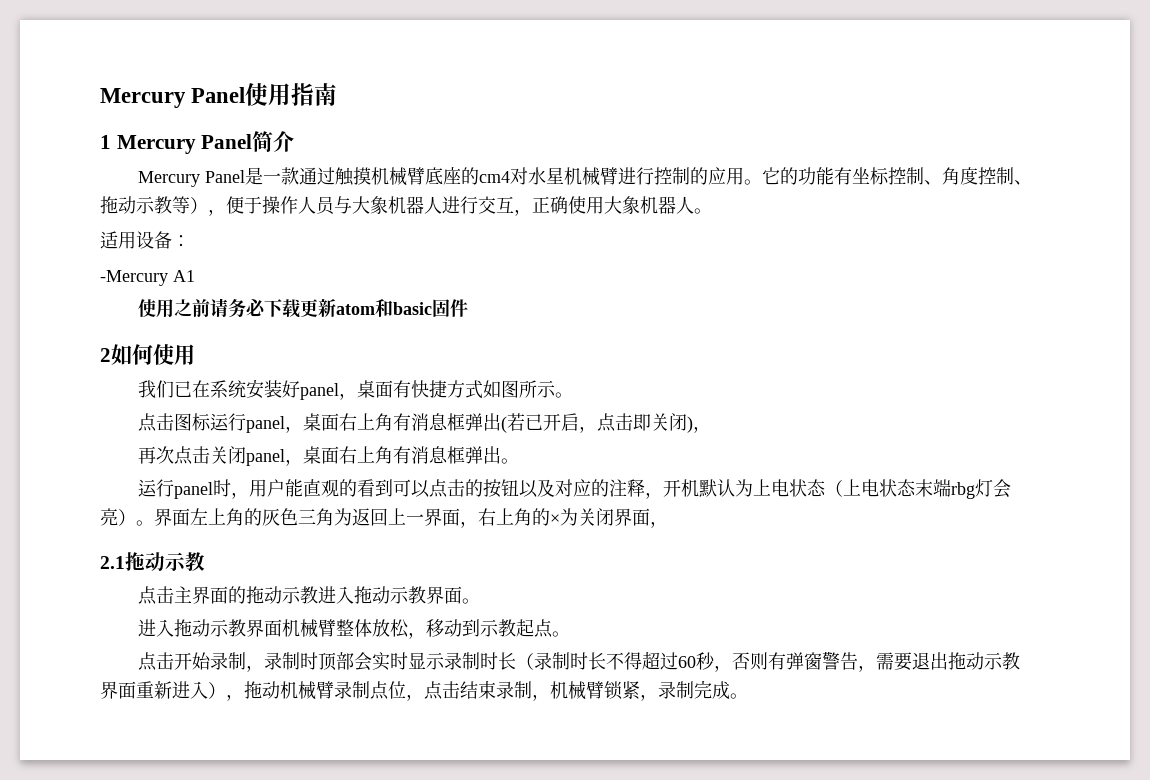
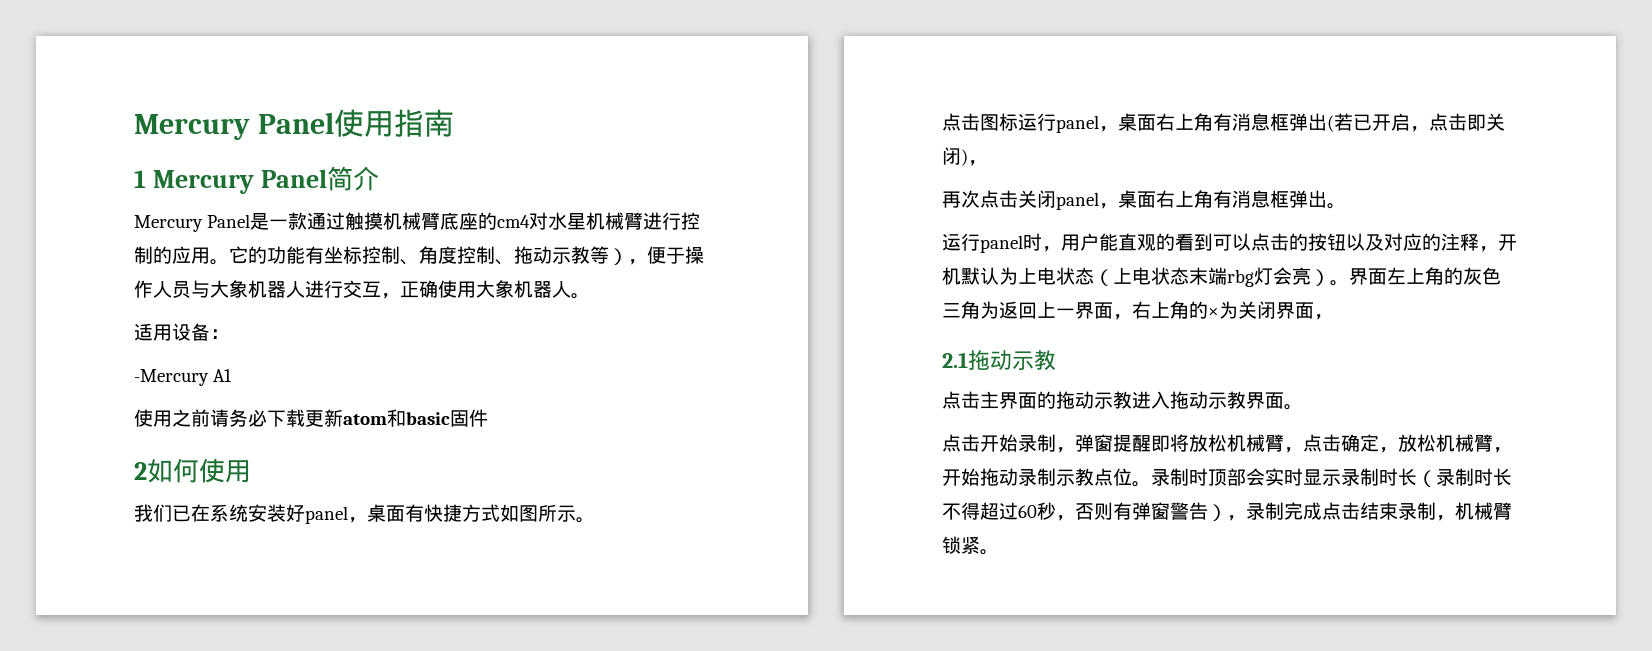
[138,619,571,639] [138,652,265,672] 进入拖动示教界面机械臂整体放松，移动到示教起点。 // 点击开始录制， -> [942,434,1512,453] [942,468,1151,487] 点击开始录制，弹窗提醒即将放松机械臂，点击确定，放松机械臂，开始拖动录制示教点位。
[858,652,1021,672] [100,681,424,701] ，需要退出拖动示教界面重新进入），拖动机械臂录制点位， -> [1208,502,1322,521] ），录制完成
[640,680,730,701] ，录制完成 -> (980, 545) none

